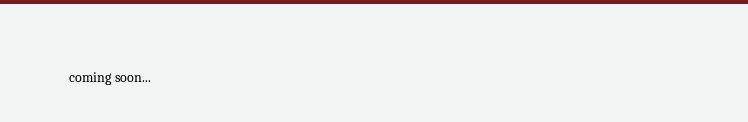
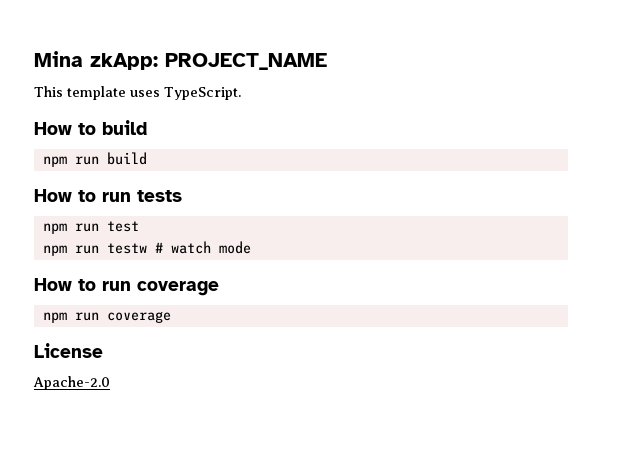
[69,72,151,85] coming soon... -> [34,51,327,70] [34,86,241,100] [34,120,147,135] [42,152,147,167] [34,189,182,202] [42,221,139,234] [42,241,251,256] [34,278,219,296] [42,311,171,323] [34,343,103,358] [33,376,110,390] Mina zkApp: PROJECT_NAME // This template uses TypeScript. // How to build // npm run build // How to run tests // npm run test // npm run testw # watch mode // How to run coverage // npm run coverage // License // Apache-2.0

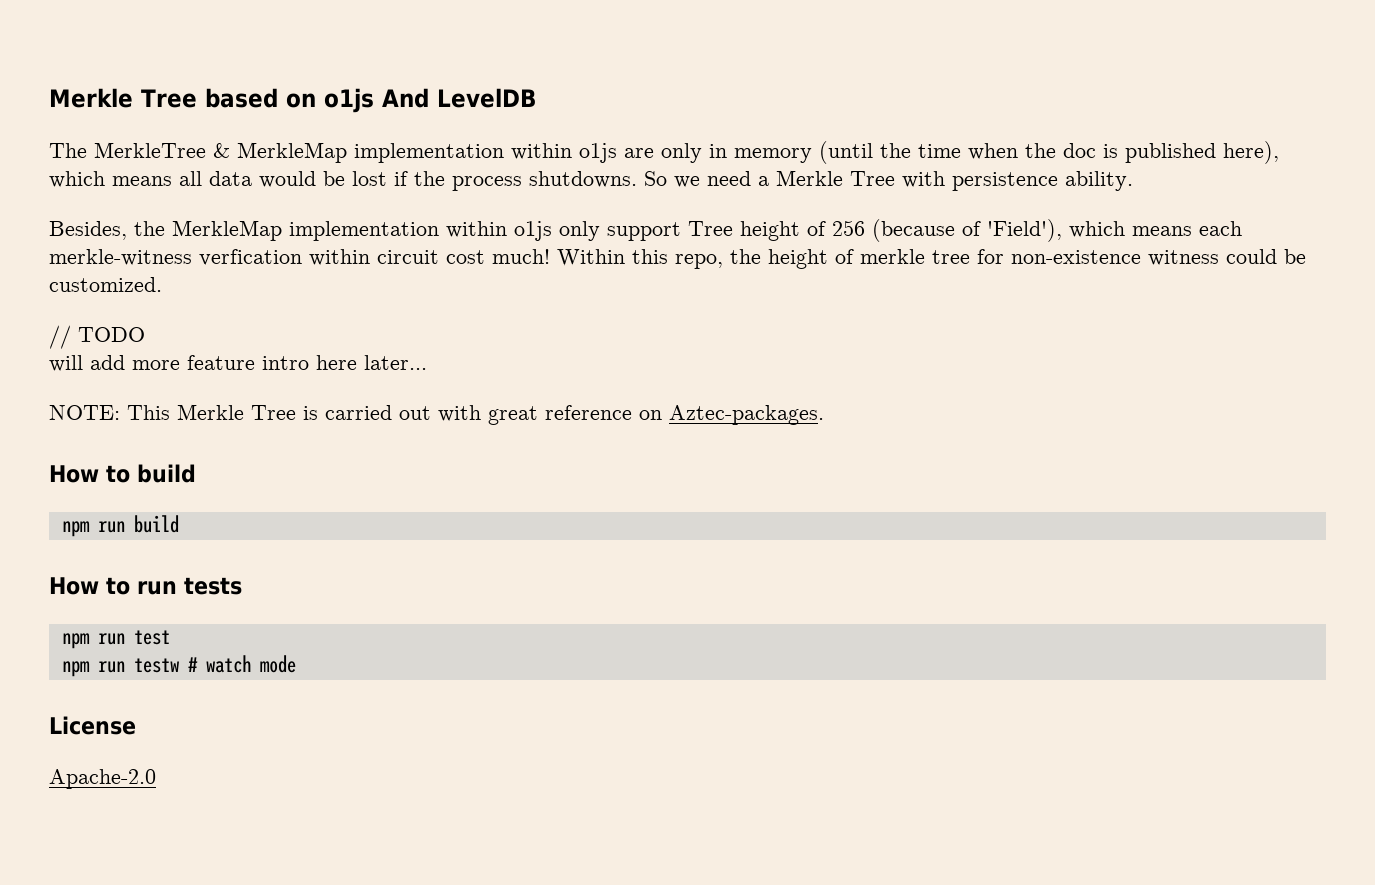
[34,51,327,70] [34,86,241,100] Mina zkApp: PROJECT_NAME // This template uses TypeScript. -> [49,88,536,113] [49,141,1279,164] [49,170,1133,191] [49,219,1242,242] [49,249,1306,269] [49,277,162,292] [49,325,145,349] [49,355,427,372] [49,404,824,425] Merkle Tree based on o1js And LevelDB // The MerkleTree & MerkleMap implementation within o1js are only in memory (until the time when the doc is published here), which means all data would be lost if the process shutdowns. So we need a Merkle Tree with persistence ability. // Besides, the MerkleMap implementation within o1js only support Tree height of 256 (because of 'Field'), which means each merkle-witness verfication within circuit cost much! Within this repo, the height of merkle tree for non-existence witness could be customized. // // TODO // will add more feature intro here later... // NOTE: This Merkle Tree is carried out with great reference on Aztec-packages.
[34,278,219,296] [42,311,171,323] // How to run coverage // npm run coverage -> (296, 664) none

